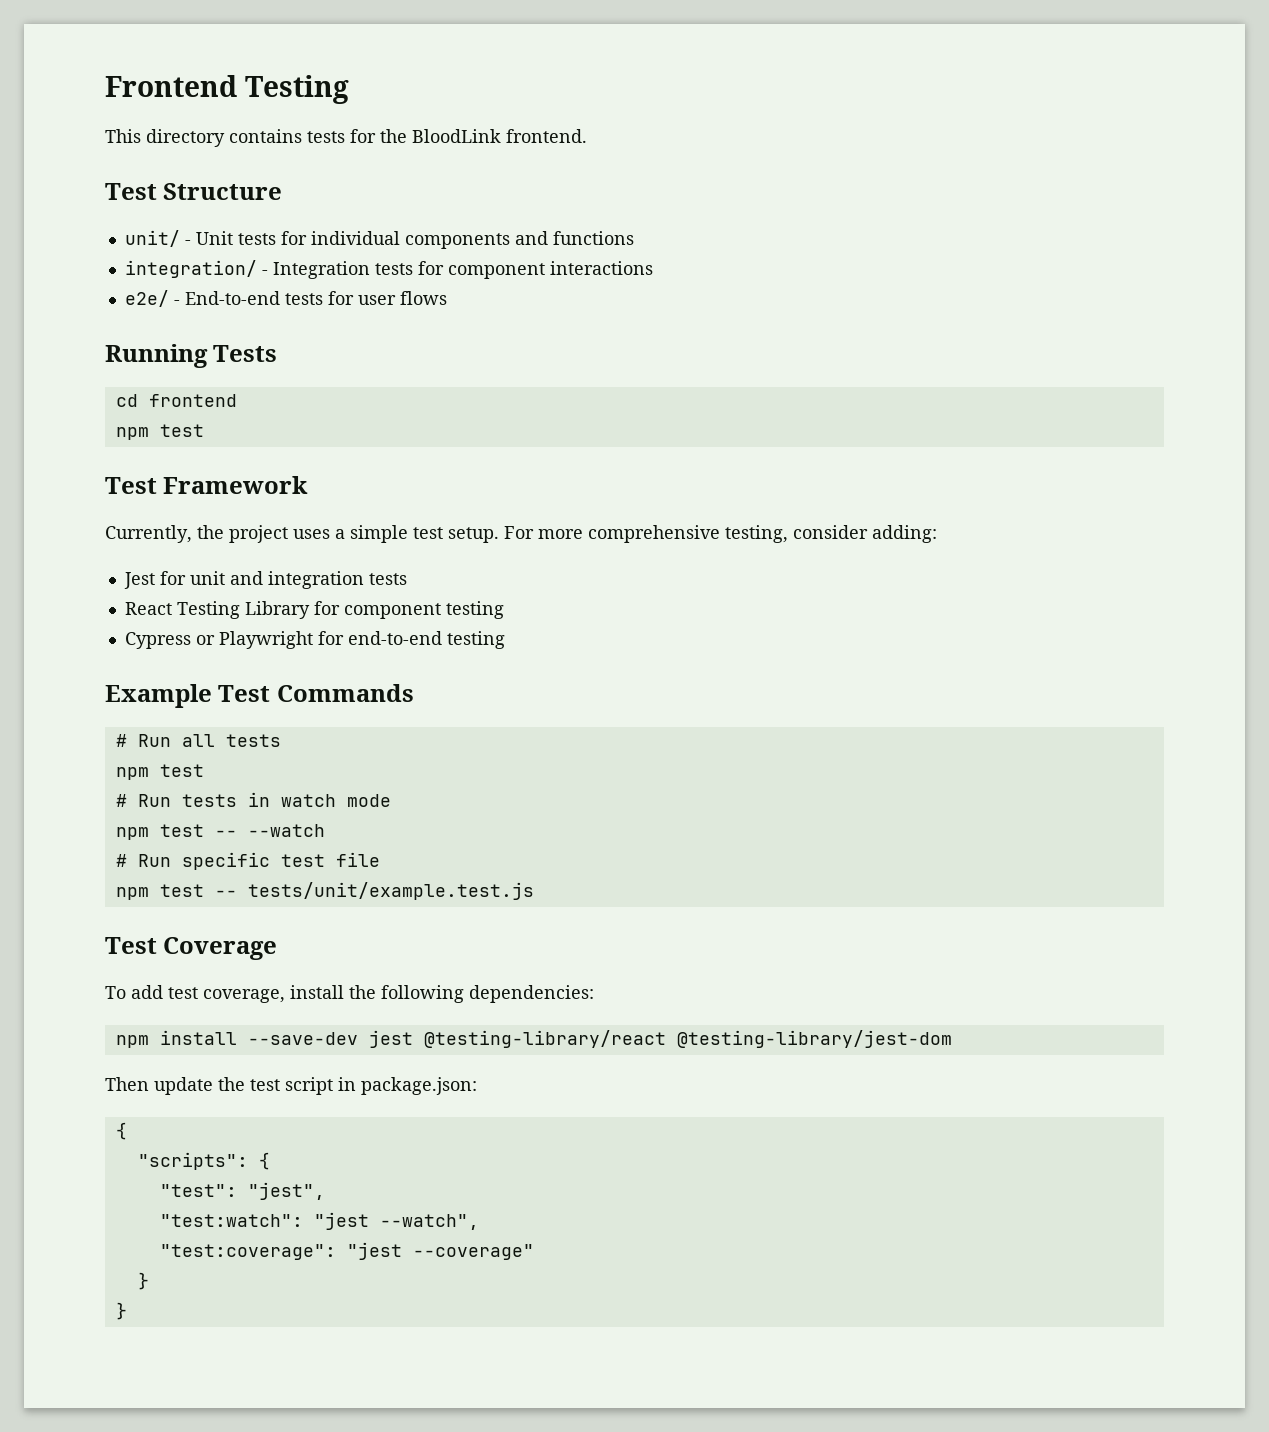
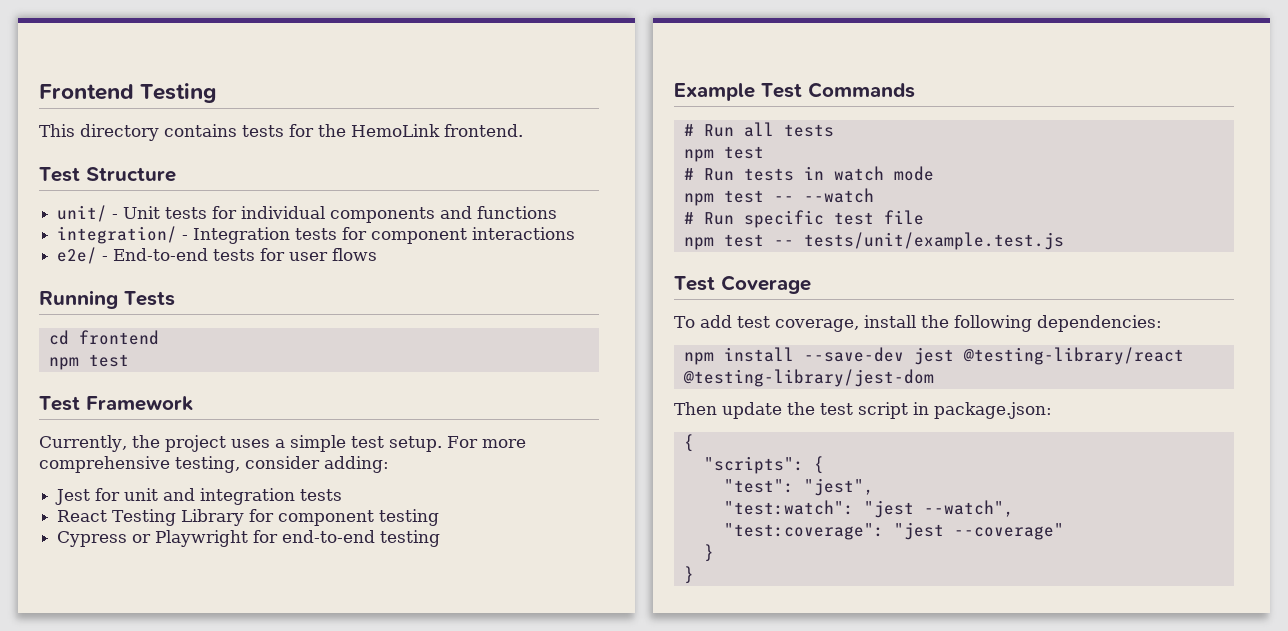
[412,129,501,143] BloodLink -> [351,124,440,137] HemoLink

